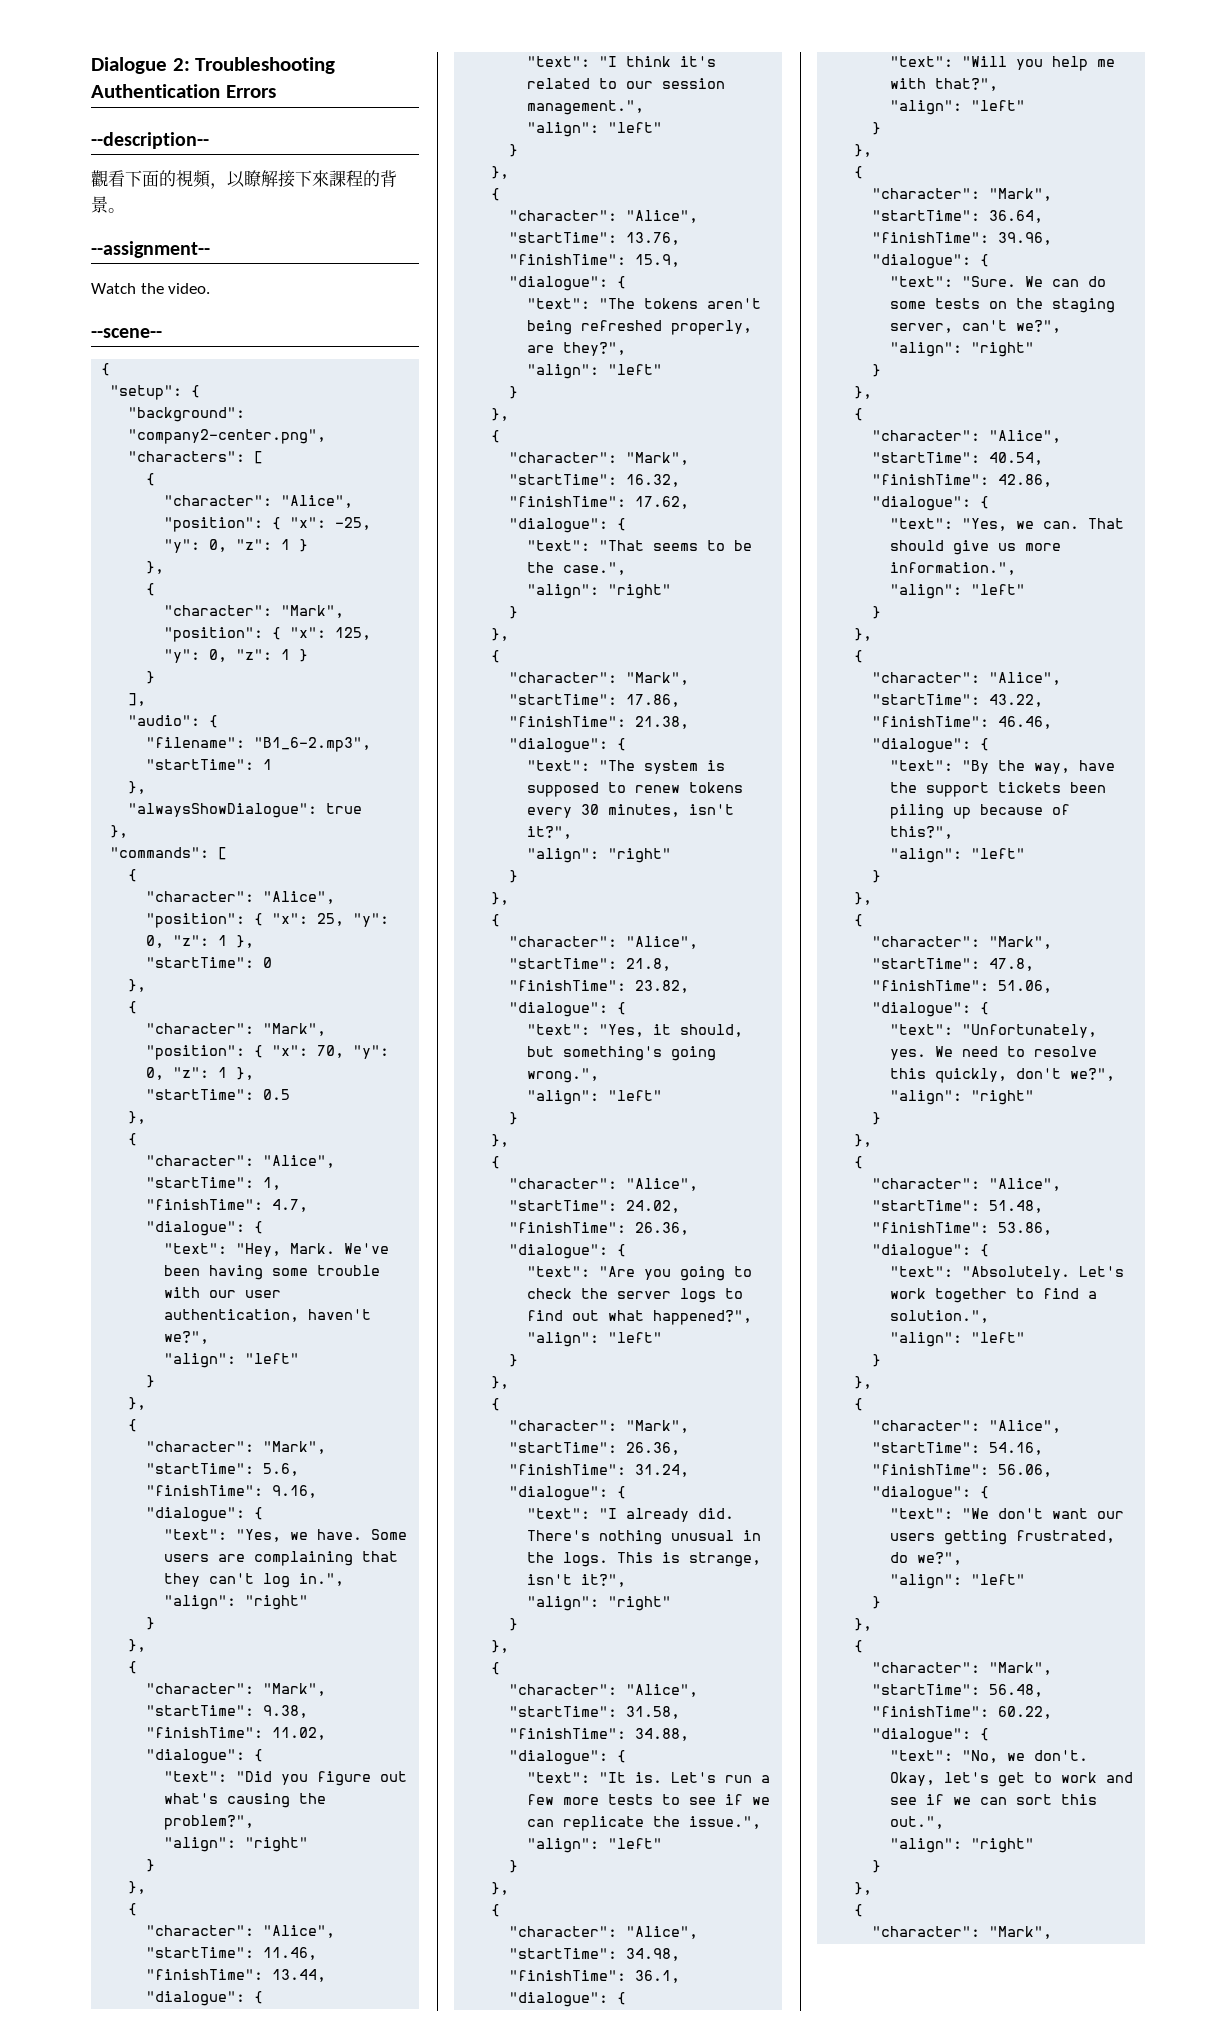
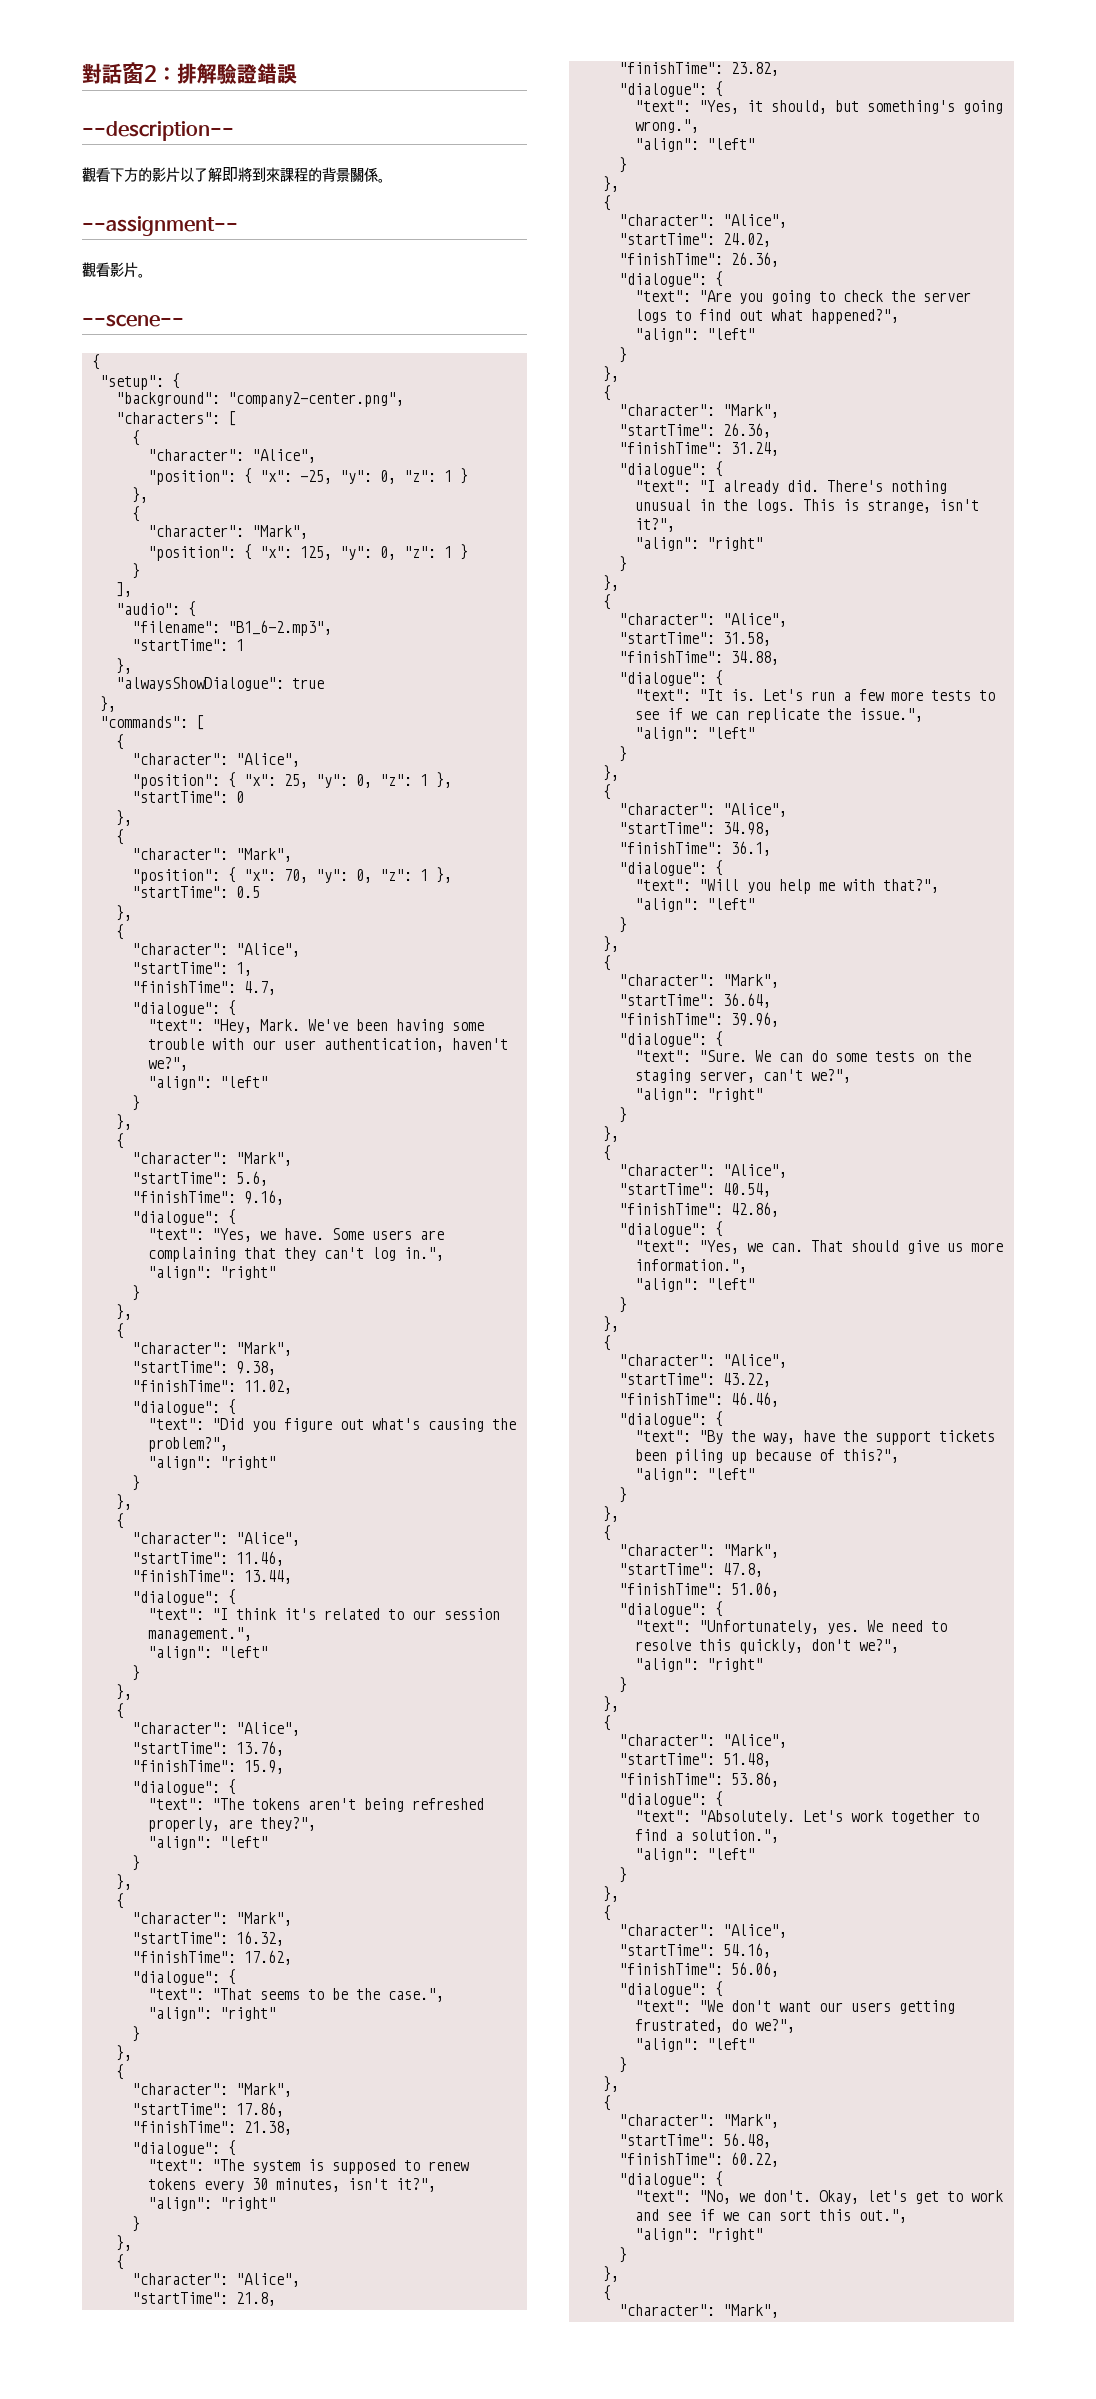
[91,57,336,74] [91,84,276,98] [91,132,209,149] [91,170,312,189] Dialogue 2: Troubleshooting Authentication Errors // --description-- // 觀看下面的視頻，以瞭解接下 -> [82,62,297,85] [82,121,234,141] [82,167,266,182] 對話窗2：排解驗證錯誤 // --description-- // 觀看下方的影片以了解即將到
(108, 204) none -> [350,167,378,182] 關係
[91,283,211,294] Watch the video. -> [82,262,145,278] 觀看影片。

